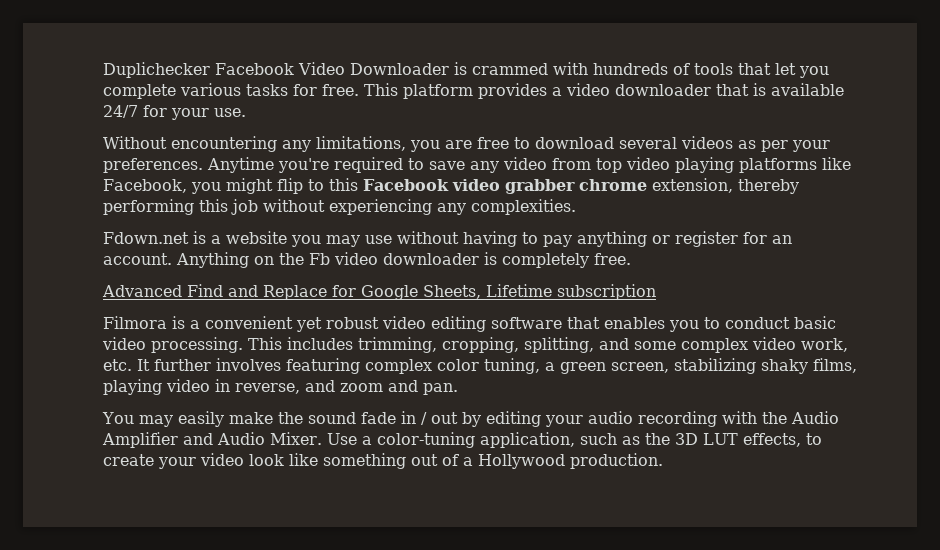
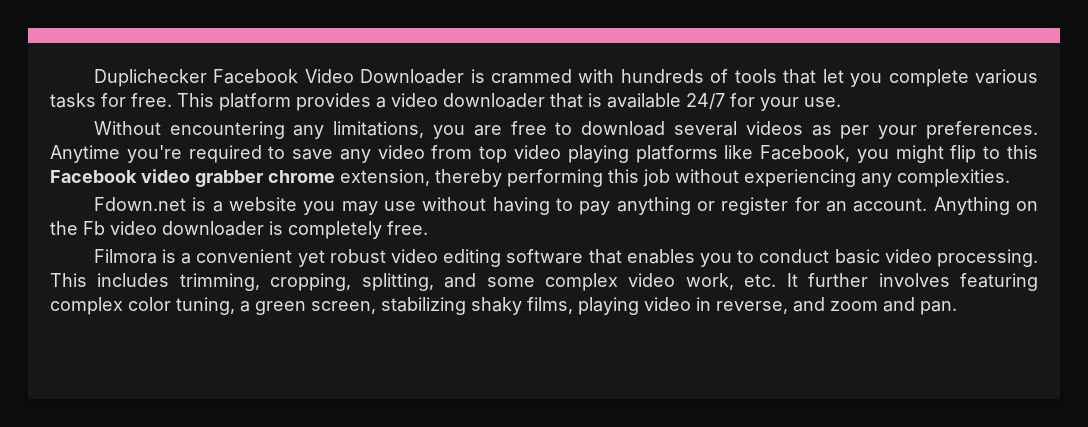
[102,284,656,300] // Advanced Find and Replace for Google Sheets, Lifetime subscription -> (428, 228) none
[102,411,839,427] [102,432,822,448] [103,453,663,469] // You may easily make the sound fade in / out by editing your audio recording with the Audio Amplifier and Audio Mixer. Use a color-tuning application, such as the 3D LUT effects, to create your video look like something out of a Hollywood production. -> (957, 308) none

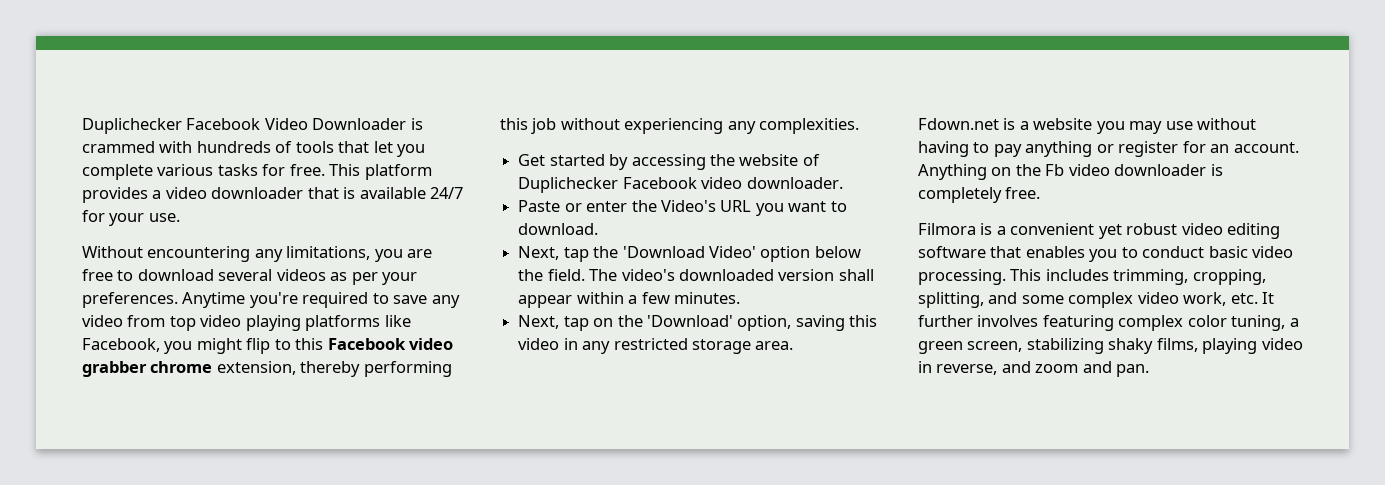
(1010, 178) none -> [518,154,820,170] [518,177,843,193] [518,200,847,216] [518,223,599,235] [518,246,861,262] [518,269,874,281] [518,292,740,308] [518,315,878,331] [518,338,794,354] // Get started by accessing the website of Duplichecker Facebook video downloader. // Paste or enter the Video's URL you want to download. // Next, tap the 'Download Video' option below the field. The video's downloaded version shall appear within a few minutes. // Next, tap on the 'Download' option, saving this video in any restricted storage area.

